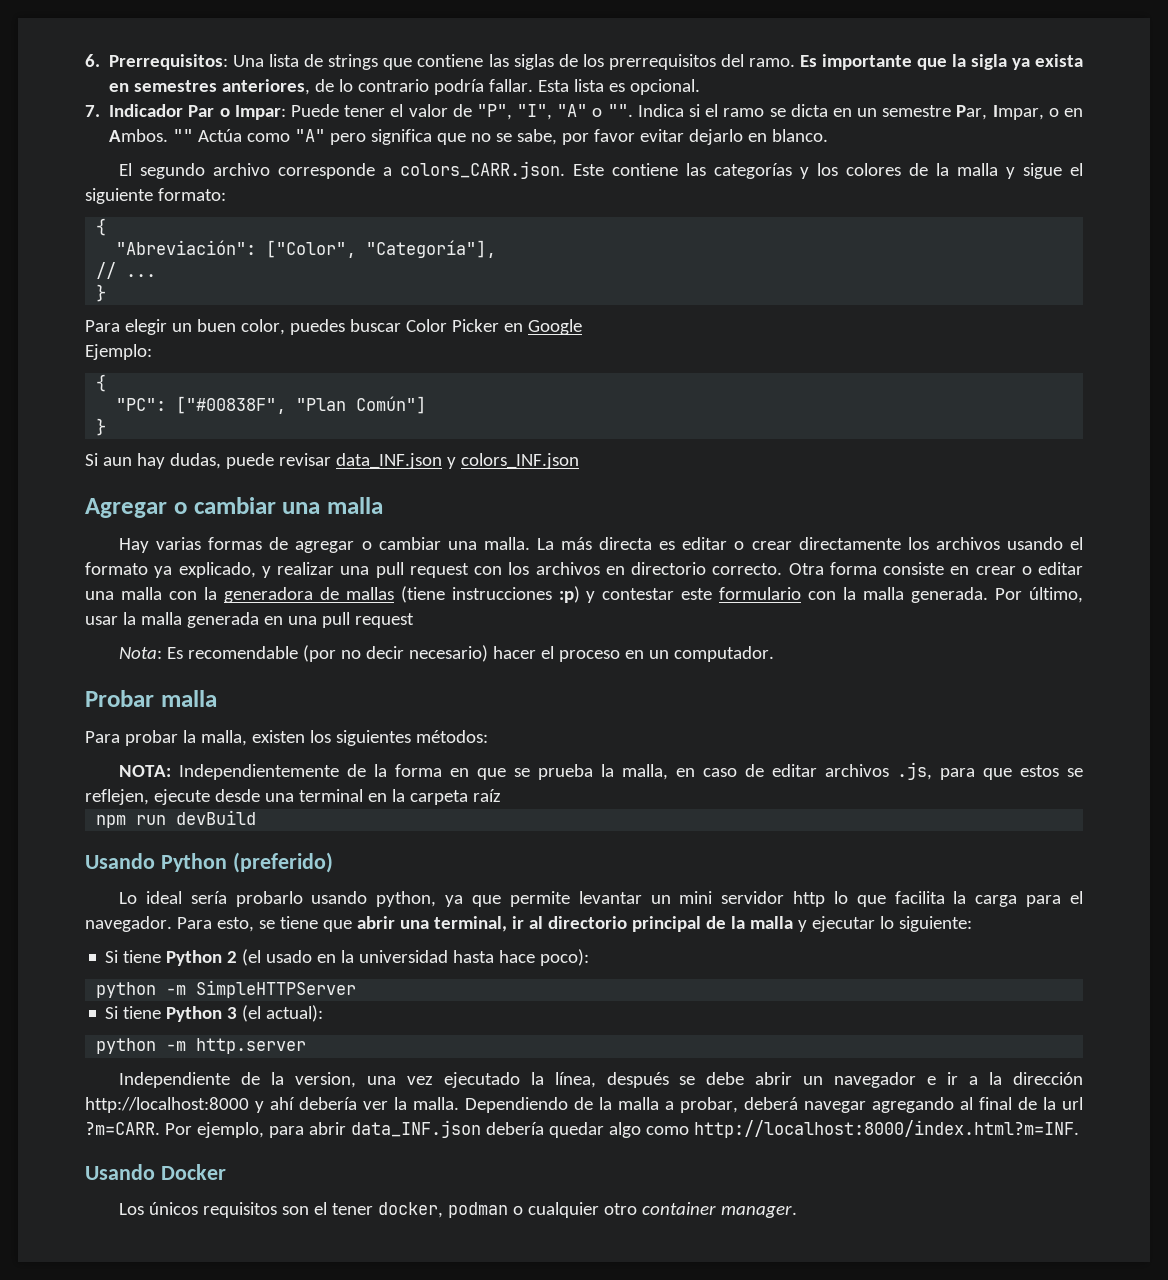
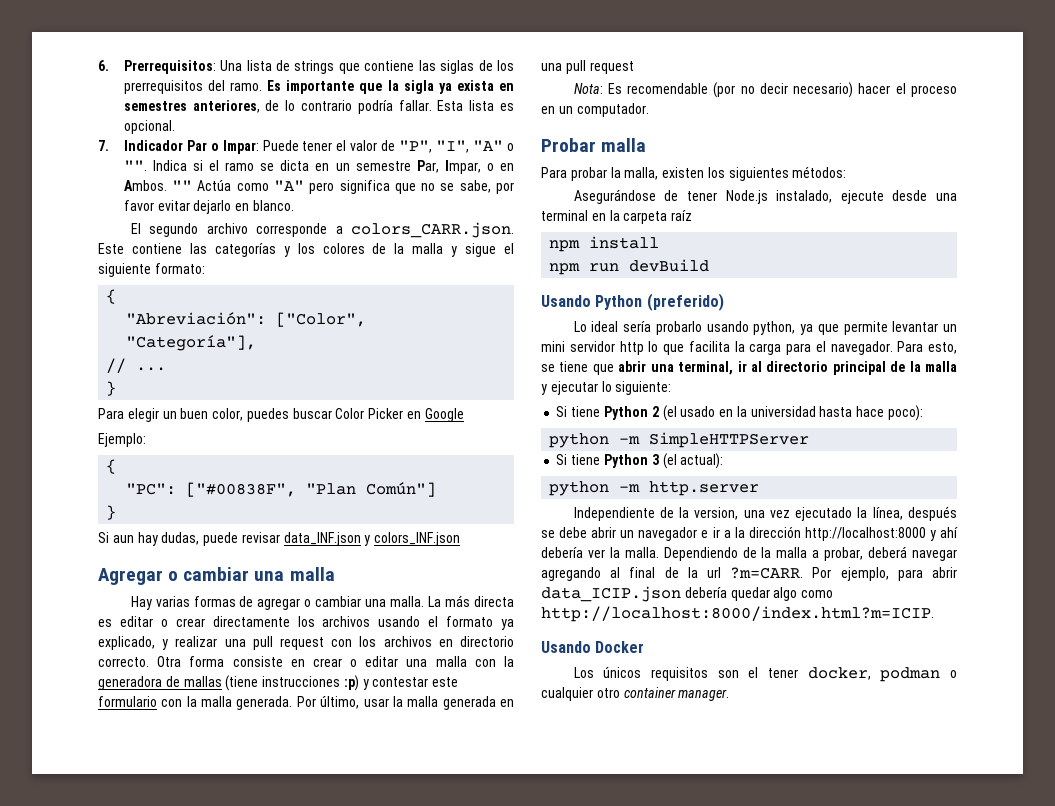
[119,762,1084,780] [85,789,149,805] NOTA: Independientemente de la forma en que se prueba la malla, en caso de editar archivos .js, para que estos se reflejen, -> [573,189,833,204] Asegurándose de tener Node.js instalado,
(501, 795) none -> [549,236,660,252] // npm install
[350,1120,481,1138] data_INF.json -> [541,586,681,602] data_ICIP.json
[693,1120,1079,1138] http://localhost:8000/index.html?m=INF. -> [541,606,934,622] http://localhost:8000/index.html?m=ICIP.

